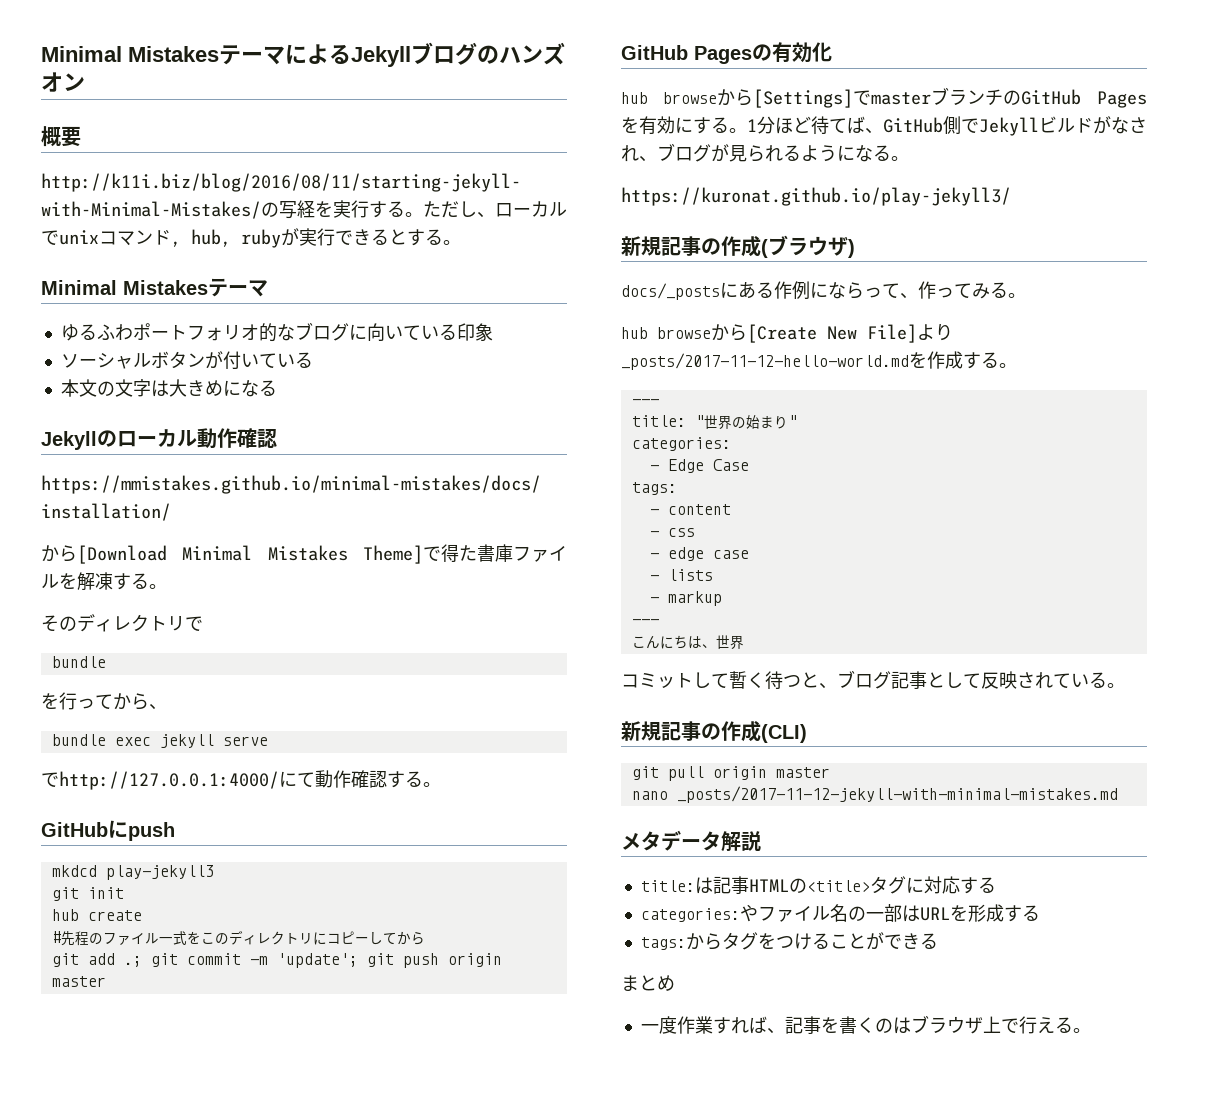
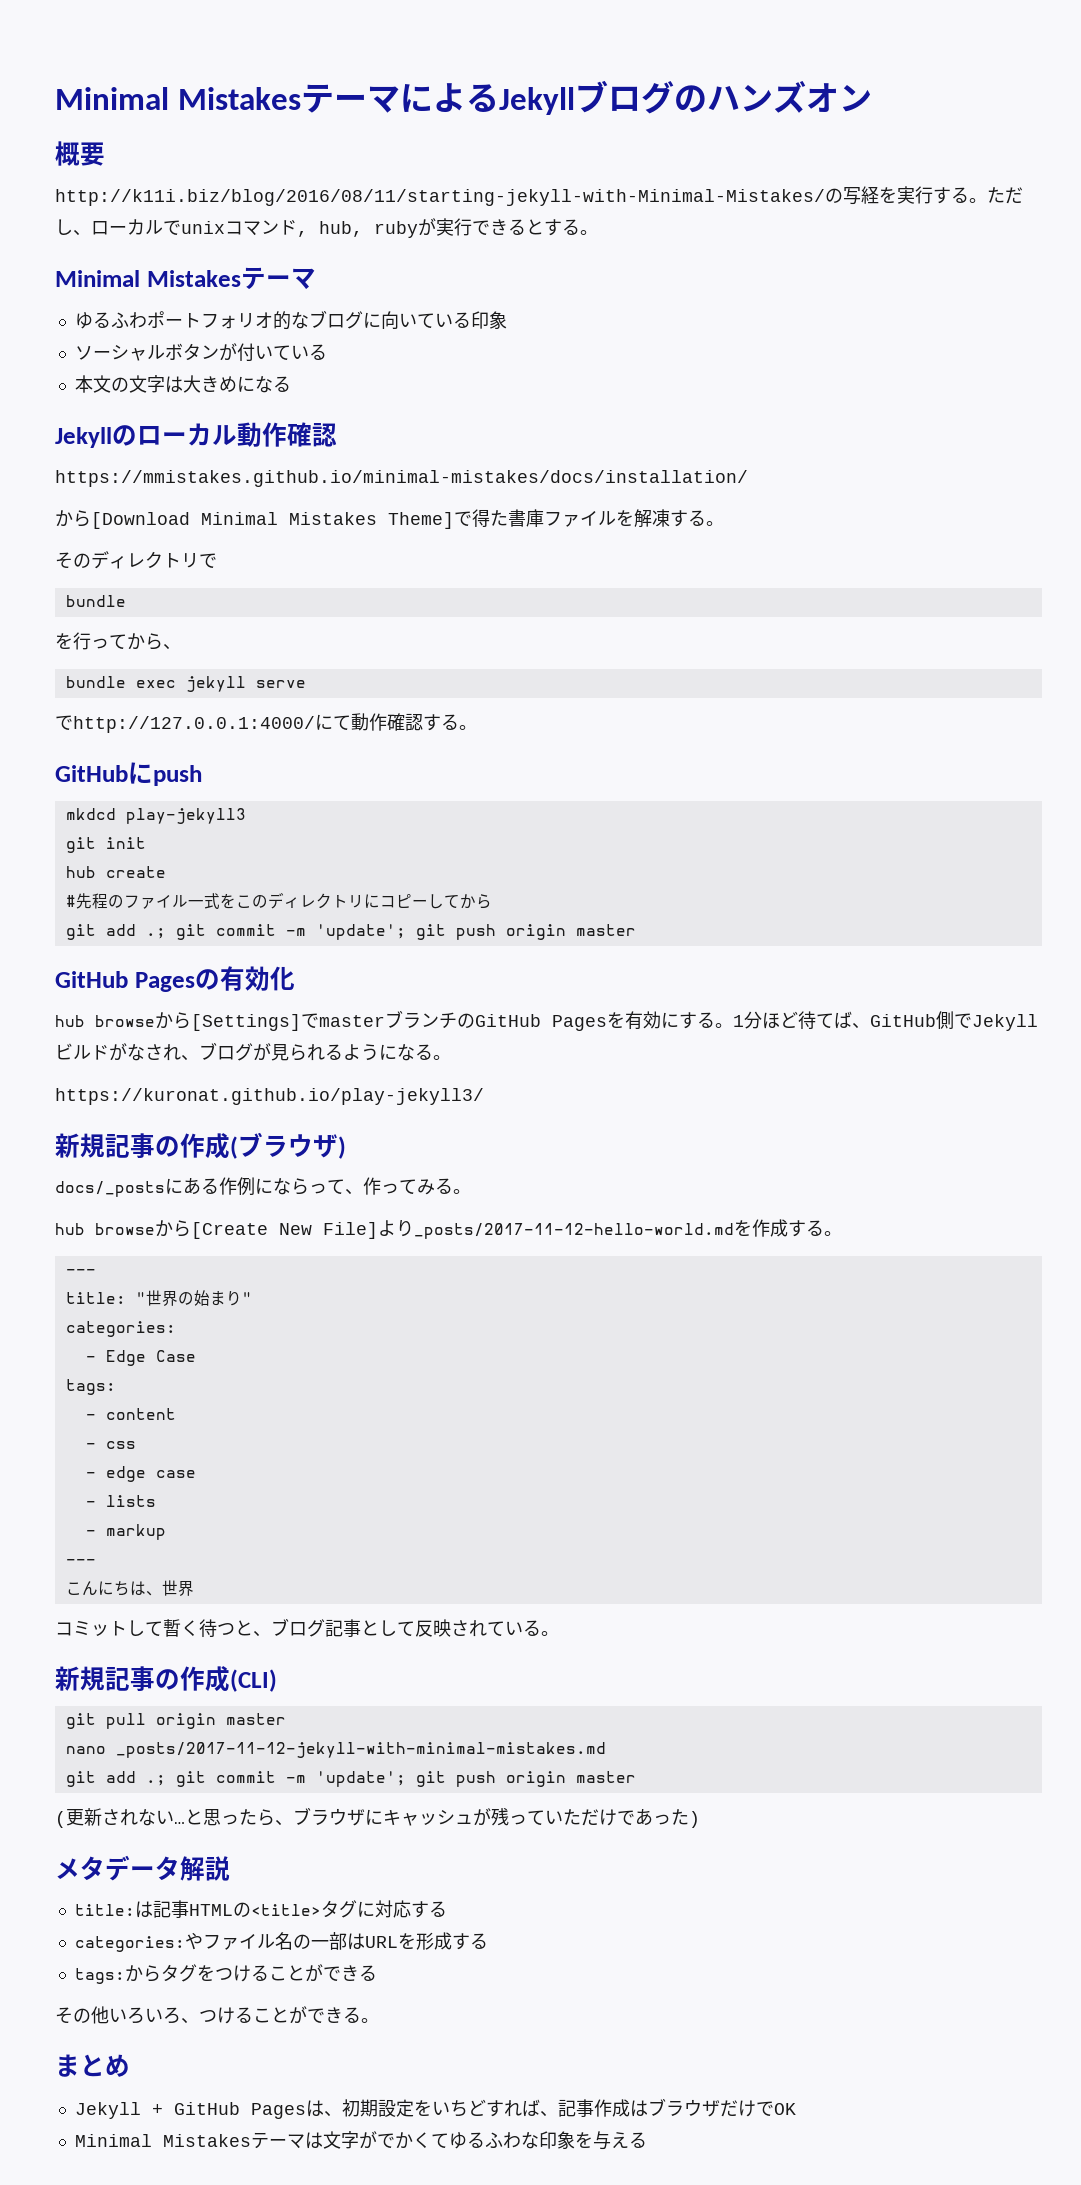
(1118, 794) none -> [65,1771,636,1787] [55,1807,700,1828] // git add .; git commit -m 'update'; git push origin master // (更新されない…と思ったら、ブラウザにキャッシュが残っていただけであった)
[621,975,675,991] [640,1016,713,1034] まとめ // 一度作業 -> [55,2006,379,2024] [55,2054,130,2077] [74,2099,486,2119] その他いろいろ、つけることができる。 // まとめ // Jekyll + GitHub Pagesは、初期設定をいちど
[820,1016,893,1034] を書くの -> [593,2099,630,2117] 作成
[982,1016,1091,1034] 上で行える。 -> [719,2100,796,2117] [74,2131,647,2150] だけでOK // Minimal Mistakesテーマは文字がでかくてゆるふわな印象を与える

